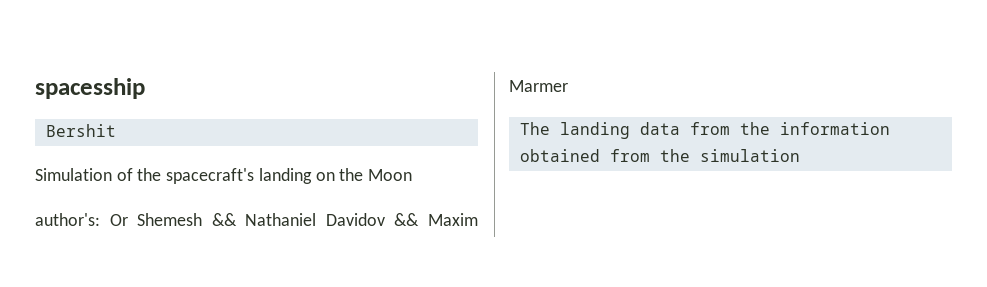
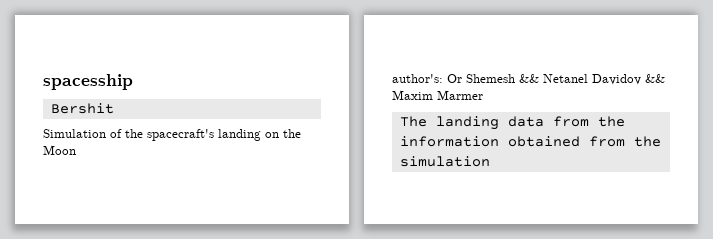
[245,213,317,226] Nathaniel -> [543,74,588,83] Netanel

